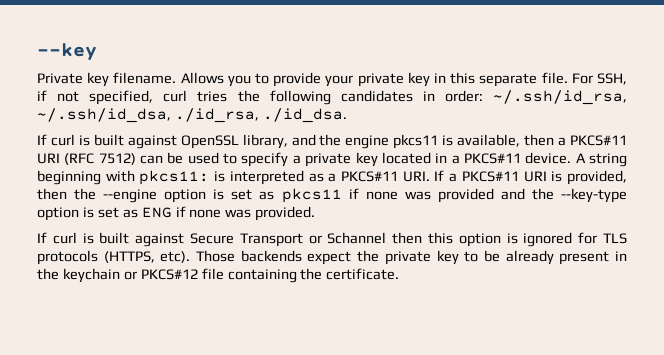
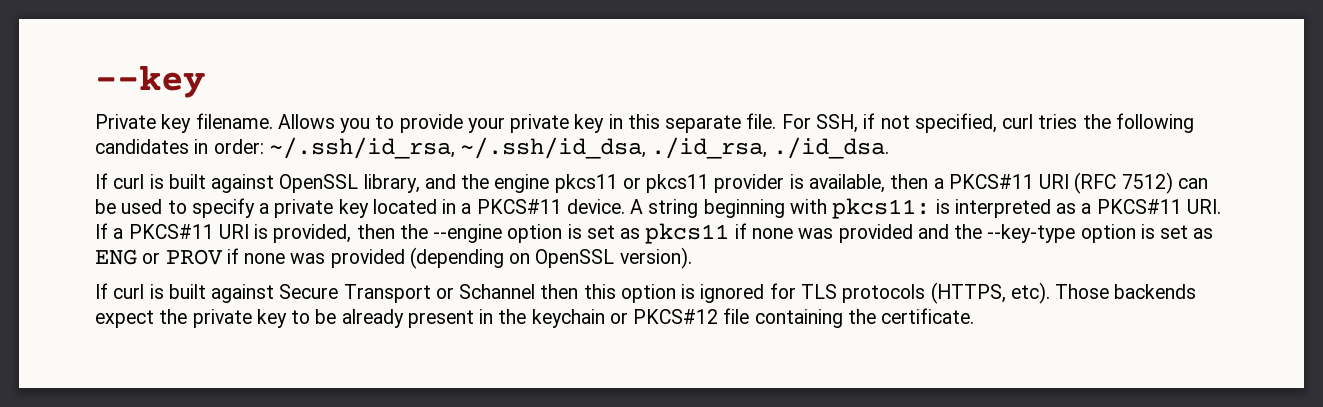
(439, 141) none -> [622,174,785,193] or pkcs11 provider
[175,206,316,221] if none was provided. -> [142,247,692,269] or PROV if none was provided (depending on OpenSSL version).

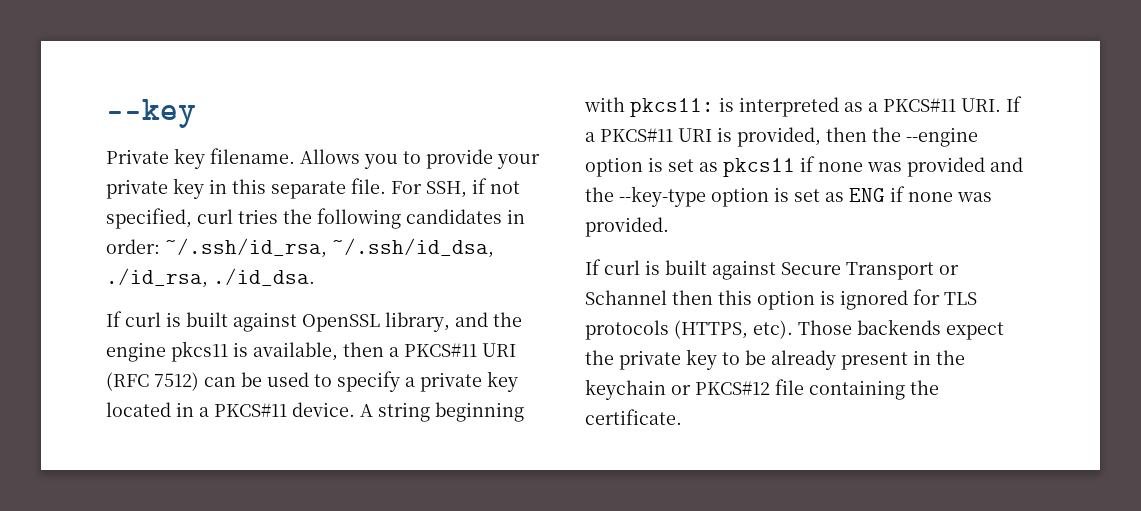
[622,174,785,193] or pkcs11 provider -> (228, 351) none
[142,247,692,269] or PROV if none was provided (depending on OpenSSL version). -> [890,186,992,202] [585,217,669,237] if none was provided.

